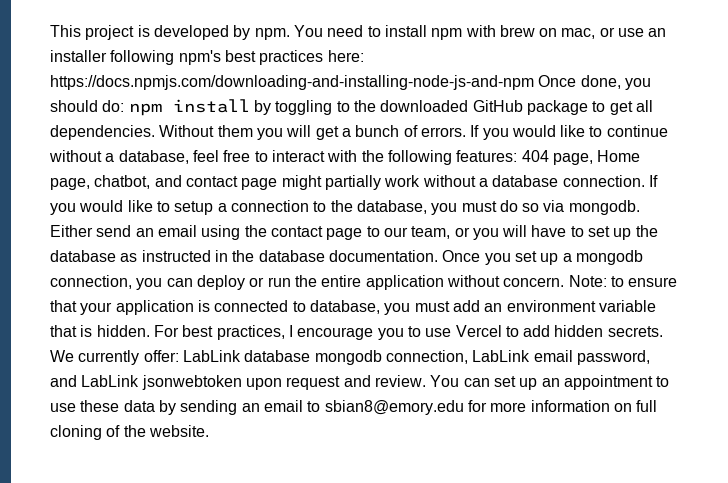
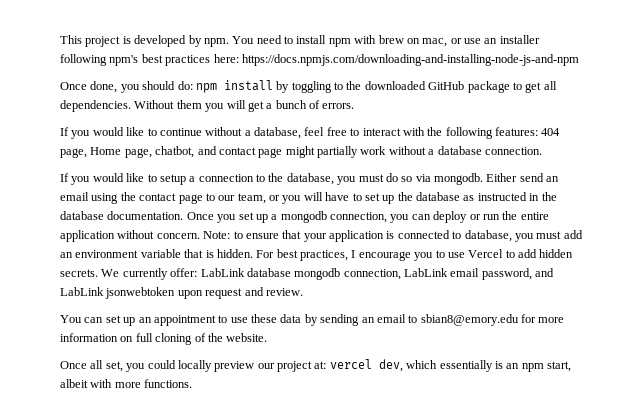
(534, 82) none -> (579, 60) //
(466, 132) none -> (355, 106) //
(645, 181) none -> (542, 151) //
(426, 381) none -> (303, 292) //
(209, 431) none -> [60,359,571,372] [60,379,193,388] // Once all set, you could locally preview our project at: vercel dev, which essentially is an npm start, albeit with more functions.

